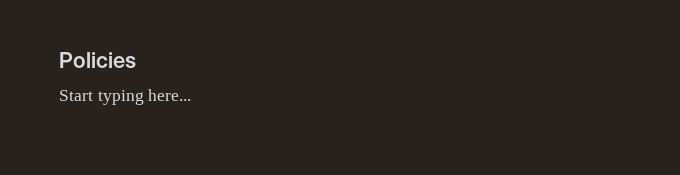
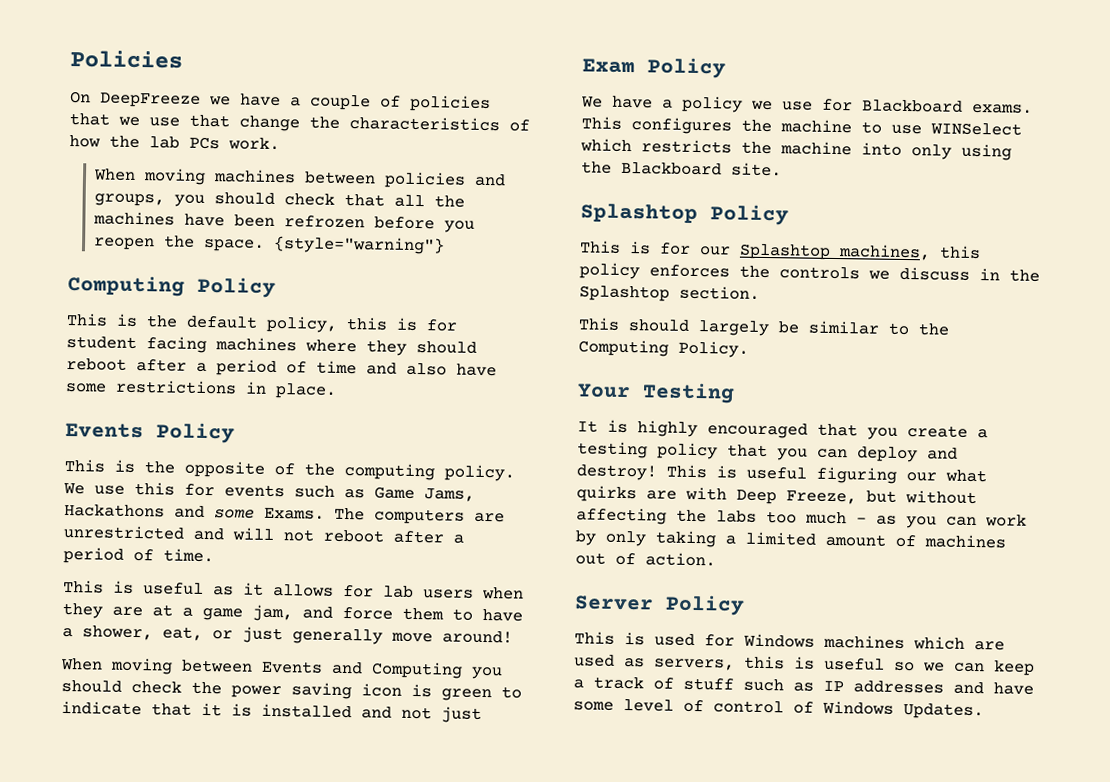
[59,89,192,105] Start typing here... -> [70,91,491,113] [69,113,530,132] [69,135,280,151] [93,168,507,189] [94,192,466,208] [93,211,476,233] [93,235,446,255] [67,275,276,298] [66,313,458,333] [66,336,477,356] [66,358,497,377] [65,379,337,399] [65,422,235,444] [64,458,515,482] [63,481,475,502] [64,503,505,525] [63,524,464,544] [63,546,214,564] [63,579,524,600] [62,602,523,622] [62,625,513,645] [60,657,503,680] [61,679,522,702] [61,700,482,723] [582,57,726,79] [581,95,1033,114] [581,116,1022,136] [580,138,1012,161] [581,161,782,177] [580,203,789,226] [579,240,981,261] [579,262,1040,282] [579,285,760,302] [578,317,950,337] [578,339,749,358] [577,382,735,404] [577,419,988,440] [577,441,958,463] [576,464,987,484] [576,485,977,505] [576,507,1027,529] [575,530,1006,549] [575,552,716,567] [574,594,745,616] [574,631,1005,651] [574,654,1035,676] [573,676,1034,695] [573,699,984,720] On DeepFreeze we have a couple of policies that we use that change the characteristics of how the lab PCs work. // When moving machines between policies and groups, you should check that all the machines have been refrozen before you reopen the space. {style="warning"} // Computing Policy // This is the default policy, this is for student facing machines where they should reboot after a period of time and also have some restrictions in place. // Events Policy // This is the opposite of the computing policy. We use this for events such as Game Jams, Hackathons and some Exams. The computers are unrestricted and will not reboot after a period of time. // This is useful as it allows for lab users when they are at a game jam, and force them to have a shower, eat, or just generally move around! // When moving between Events and Computing you should check the power saving icon is green to indicate that it is installed and not just // Exam Policy // We have a policy we use for Blackboard exams. This configures the machine to use WINSelect which restricts the machine into only using the Blackboard site. // Splashtop Policy // This is for our Splashtop machines, this policy enforces the controls we discuss in the Splashtop section. // This should largely be similar to the Computing Policy. // Your Testing // It is highly encouraged that you create a testing policy that you can deploy and destroy! This is useful figuring our what quirks are with Deep Freeze, but without affecting the labs too much - as you can work by only taking a limited amount of machines out of action. // Server Policy // This is used for Windows machines which are used as servers, this is useful so we can keep a track of stuff such as IP addresses and have some level of control of Windows Updates.

